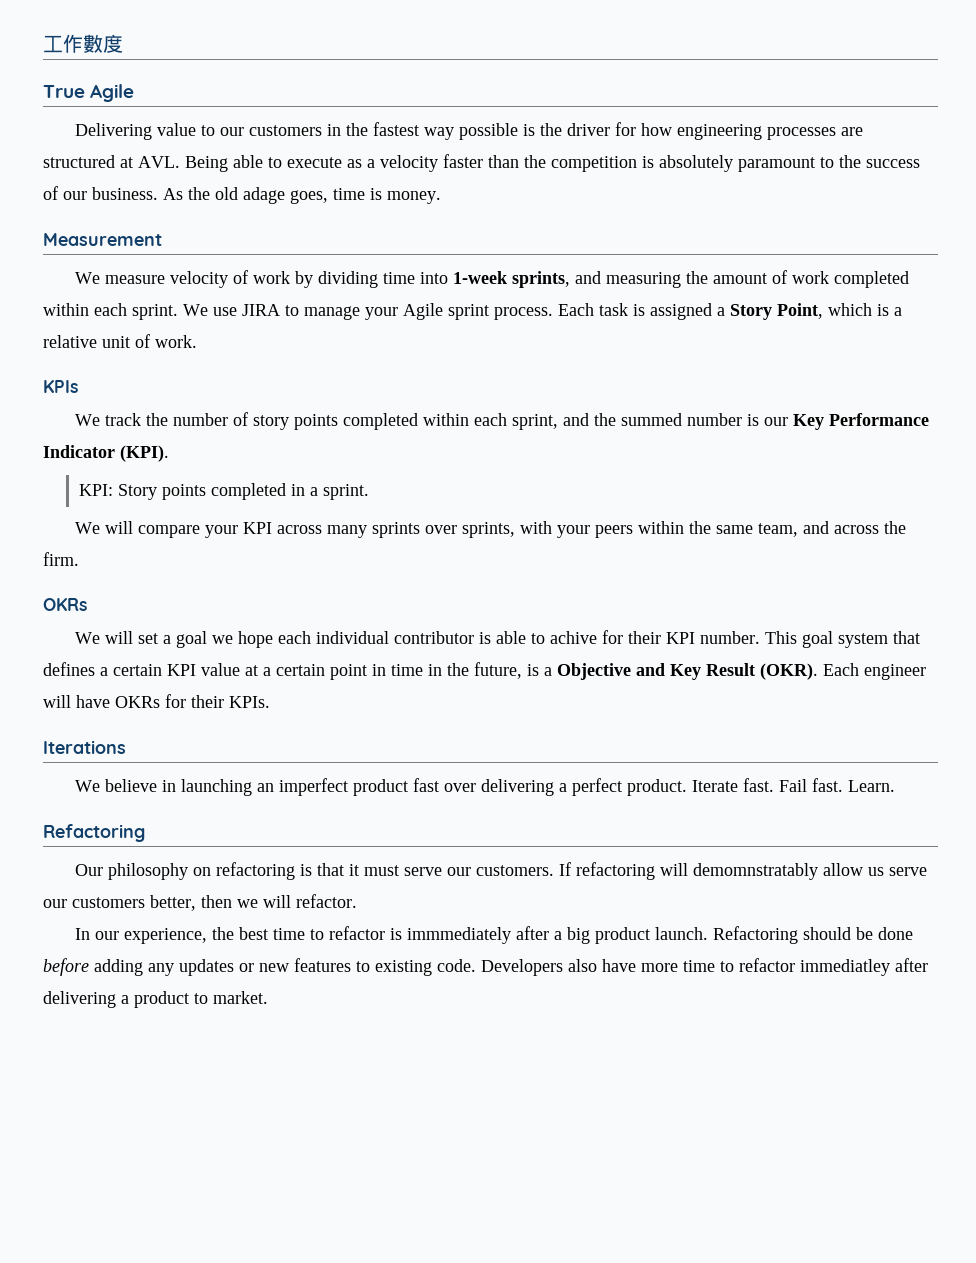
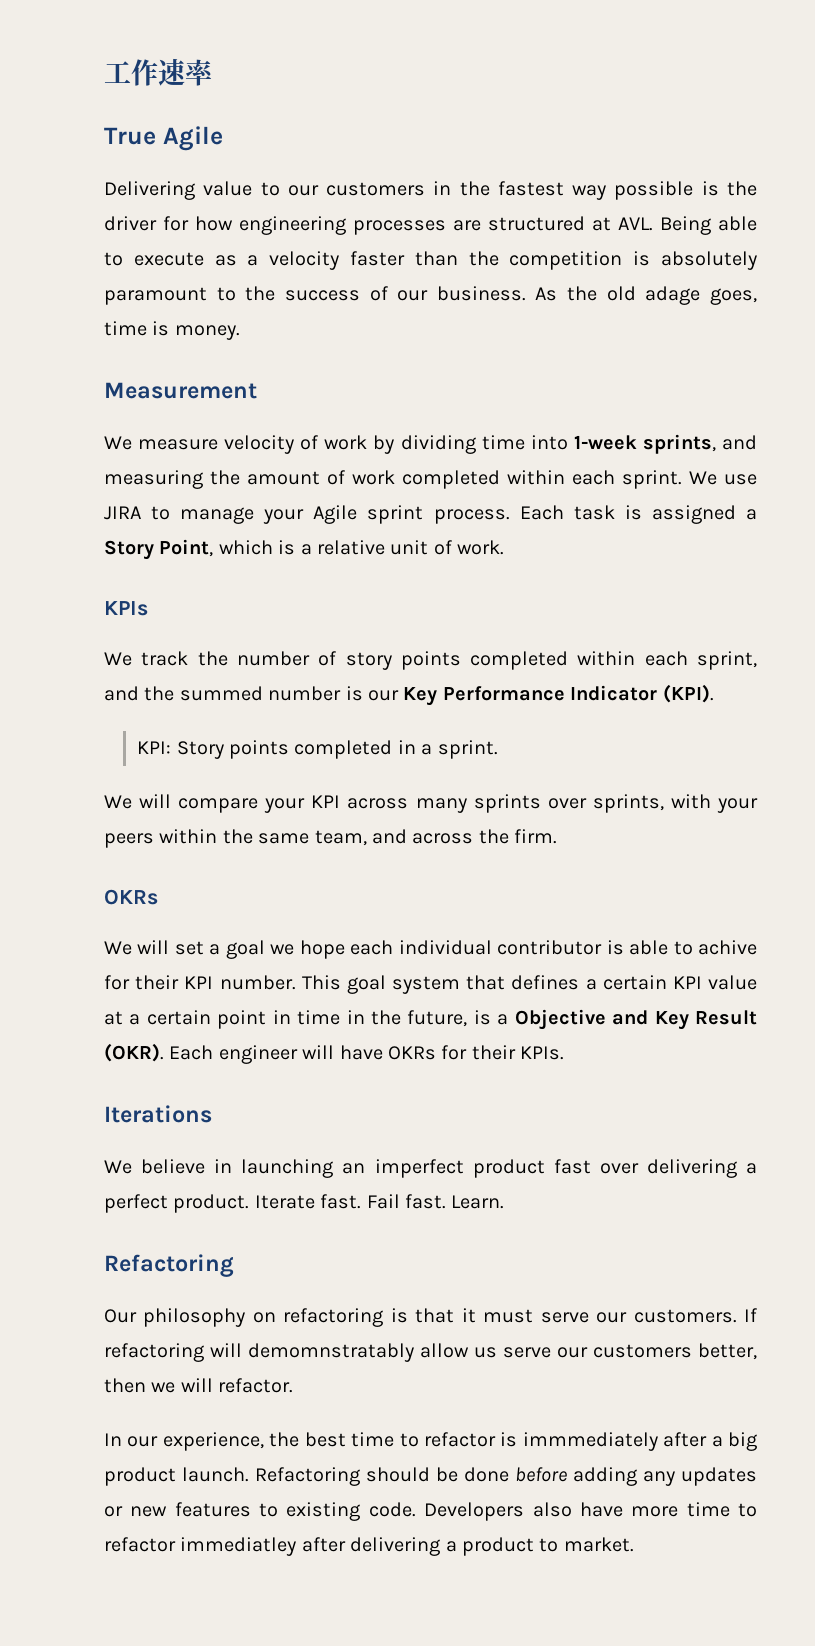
[83,34,123,53] 數度 -> [158,58,213,86] 速率

